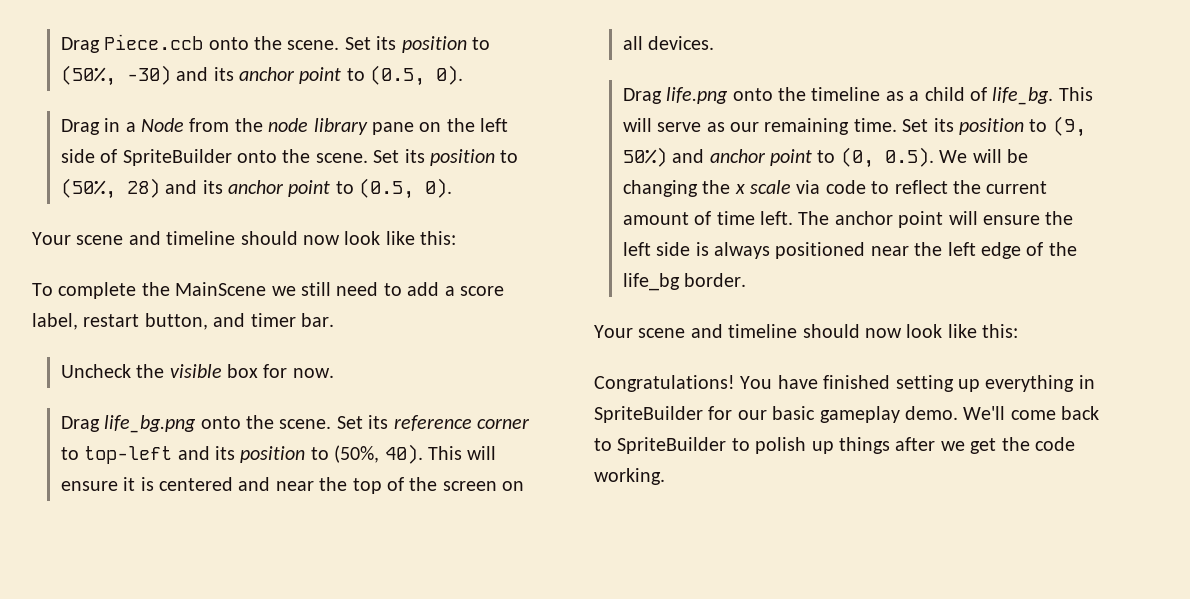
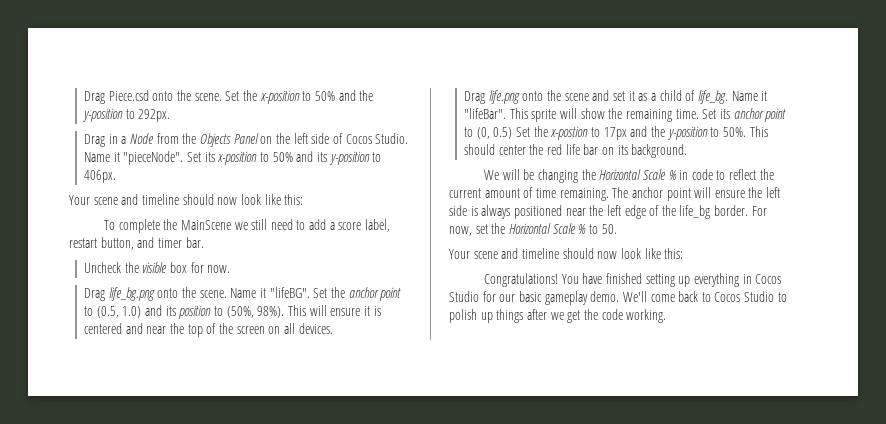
[60,34,491,53] [60,65,464,86] Drag Piece.ccb onto the scene. Set its position to (50%, -30) and its anchor point to (0.5, 0). -> [84,90,374,104] [82,108,171,122] Drag Piece.csd onto the scene. Set the x-position to 50% and the y-position to 292px.
[268,118,415,135] node library pane -> [200,133,259,147] Objects Panel
[122,149,519,166] [60,178,453,199] SpriteBuilder onto the scene. Set its position to (50%, 28) and its anchor point to (0.5, 0). -> [345,133,409,144] [84,151,382,165] [84,170,117,183] Cocos Studio. Name it "pieceNode". Set its x-position to 50% and its y-position to 406px.
[336,415,531,431] [60,446,173,464] Set its reference corner to top-left -> [230,287,402,301] [84,306,142,318] Name it "lifeBG". Set the anchor point to (0.5, 1.0)
[384,444,423,464] 40). -> [257,306,285,318] 98%).
[811,87,881,101] timeline -> [564,90,635,101] scene and set it
[1058,87,1093,101] [622,116,1086,137] [622,147,934,168] This will serve as our remaining time. Set its position to (9, 50%) and anchor point to (0, 0.5). -> [731,91,768,101] [464,108,787,122] [464,126,768,140] [464,144,688,158] Name it "lifeBar". This sprite will show the remaining time. Set its anchor point to (0, 0.5) Set the x-postion to 17px and the y-position to 50%. This should center the red life bar on its background. //
[734,180,821,194] x scale via -> [599,169,689,180] Horizontal Scale % in
[760,211,794,225] left. -> [559,188,609,201] remaining.
(747, 280) none -> [751,206,767,216] [449,223,617,236] For now, set the Horizontal Scale % to 50.
[594,406,703,423] SpriteBuilder -> [755,274,782,284] [449,291,479,302] Cocos Studio
[617,437,727,454] SpriteBuilder -> [714,291,775,302] Cocos Studio

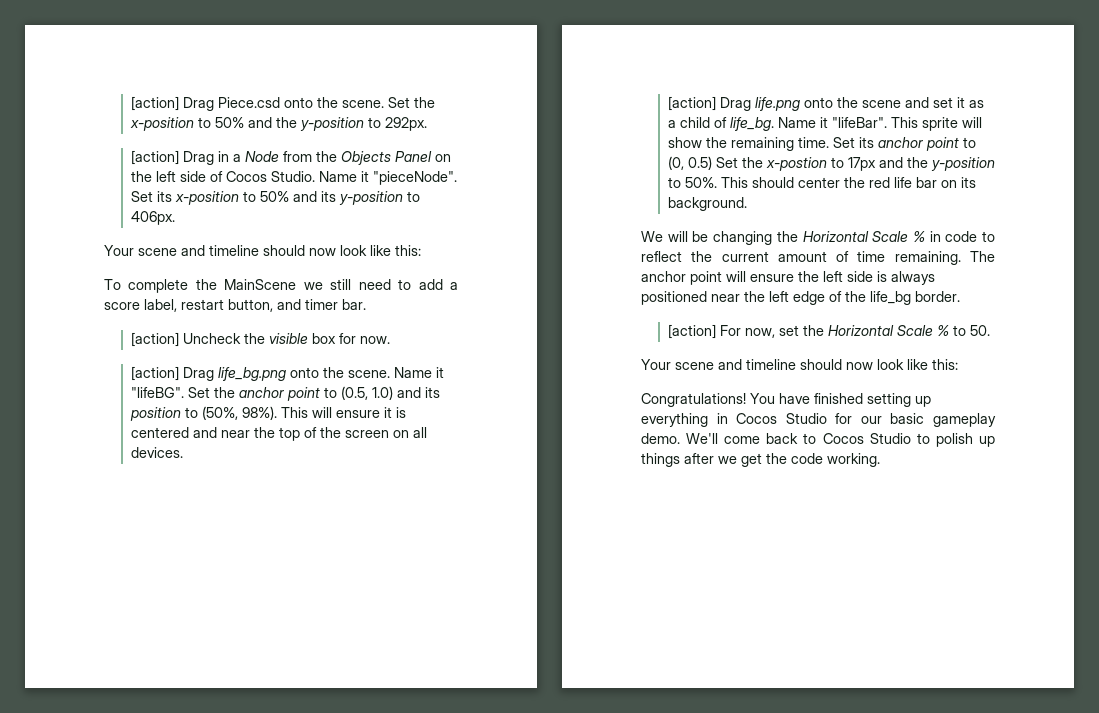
(84, 97) none -> [130,96,179,111] [action]
(171, 115) none -> [130,150,179,165] [action]
(204, 242) none -> [130,332,179,347] [action]
(231, 269) none -> [130,366,179,381] [action]
(333, 328) none -> [667,96,716,111] [action]
(749, 210) none -> [667,324,716,339] // [action]

